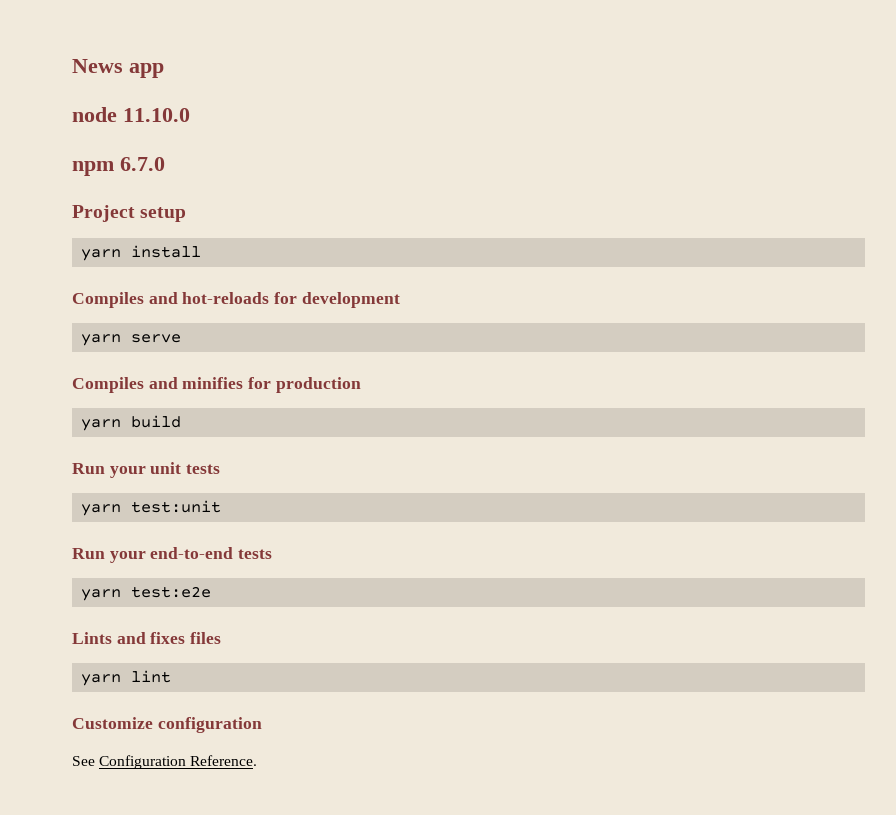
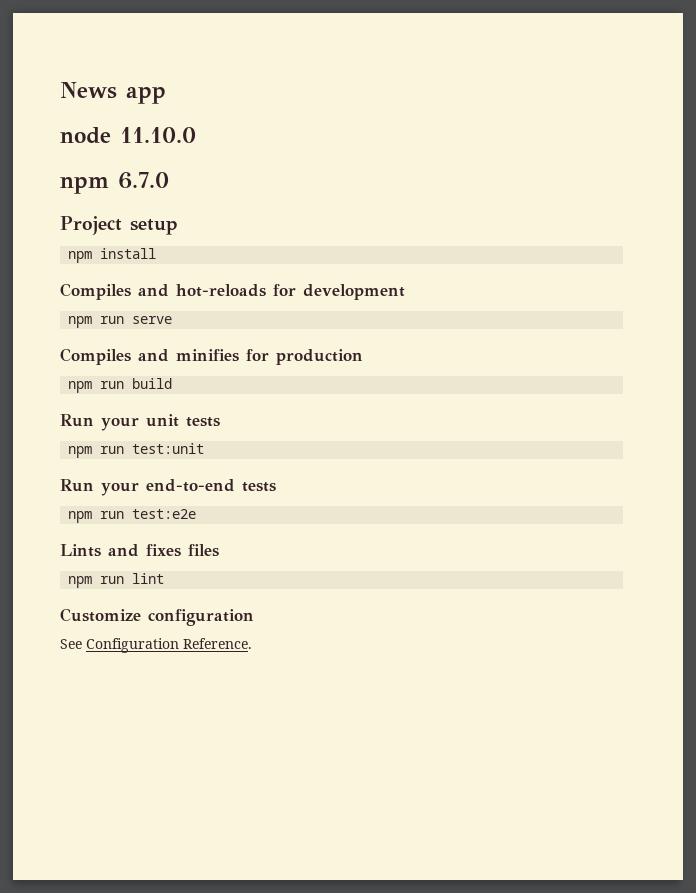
[81,249,122,261] yarn -> [68,251,93,263] npm
[81,334,122,346] yarn -> [68,316,125,328] npm run
[81,419,122,431] yarn -> [68,381,125,393] npm run
[81,504,122,516] yarn -> [68,446,125,458] npm run
[81,589,122,601] yarn -> [68,511,125,523] npm run
[81,674,122,686] yarn -> [68,576,125,588] npm run

